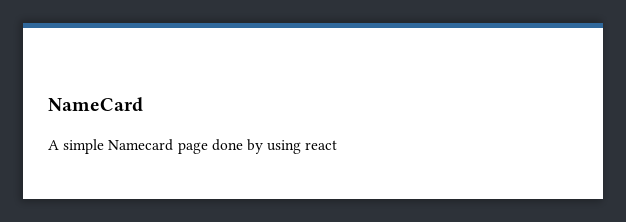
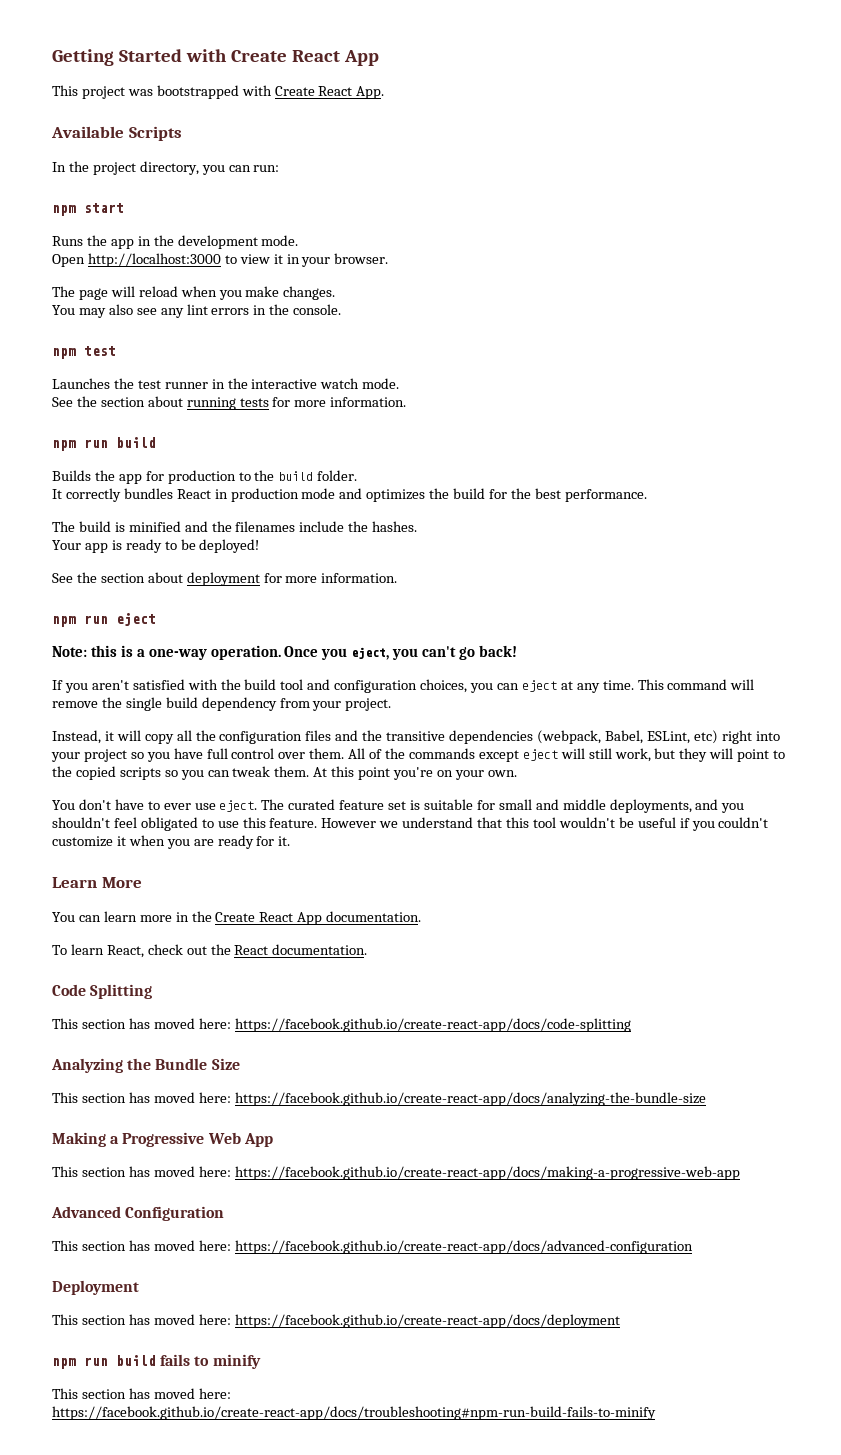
[48,97,143,112] [48,139,338,154] NameCard // A simple Namecard page done by using react -> [52,49,379,66] [52,85,385,99] [51,126,182,141] [52,161,280,175] [52,203,124,216] [52,235,299,249] [52,253,389,267] [52,286,336,300] [52,304,342,318] [52,346,116,359] [52,378,400,389] [52,396,407,410] [52,437,156,451] [52,470,358,484] [52,488,647,502] [52,521,418,532] [52,539,260,553] [52,572,398,586] [52,613,156,627] [52,645,517,660] [52,679,755,693] [52,697,392,711] [52,730,780,744] [51,748,786,762] [52,766,517,780] [52,799,745,813] [52,817,769,831] [52,835,291,849] [52,877,142,888] [52,911,422,925] [52,944,368,958] [52,984,153,999] [52,1018,631,1032] [51,1058,240,1073] [52,1092,706,1106] [52,1132,273,1147] [52,1166,740,1180] [51,1206,225,1221] [52,1240,693,1254] [52,1280,139,1295] [52,1314,620,1328] [52,1354,261,1369] [52,1388,231,1399] [52,1406,656,1420] Getting Started with Create React App // This project was bootstrapped with Create React App. // Available Scripts // In the project directory, you can run: // npm start // Runs the app in the development mode. // Open http://localhost:3000 to view it in your browser. // The page will reload when you make changes. // You may also see any lint errors in the console. // npm test // Launches the test runner in the interactive watch mode. // See the section about running tests for more information. // npm run build // Builds the app for production to the build folder. // It correctly bundles React in production mode and optimizes the build for the best performance. // The build is minified and the filenames include the hashes. // Your app is ready to be deployed! // See the section about deployment for more information. // npm run eject // Note: this is a one-way operation. Once you eject, you can't go back! // If you aren't satisfied with the build tool and configuration choices, you can eject at any time. This command will remove the single build dependency from your project. // Instead, it will copy all the configuration files and the transitive dependencies (webpack, Babel, ESLint, etc) right into your project so you have full control over them. All of the commands except eject will still work, but they will point to the copied scripts so you can tweak them. At this point you're on your own. // You don't have to ever use eject. The curated feature set is suitable for small and middle deployments, and you shouldn't feel obligated to use this feature. However we understand that this tool wouldn't be useful if you couldn't customize it when you are ready for it. // Learn More // You can learn more in the Create React App documentation. // To learn React, check out the React documentation. // Code Splitting // This section has moved here: https://facebook.github.io/create-react-app/docs/code-splitting // Analyzing the Bundle Size // This section has moved here: https://facebook.github.io/create-react-app/docs/analyzing-the-bundle-size // Making a Progressive Web App // This section has moved here: https://facebook.github.io/create-react-app/docs/making-a-progressive-web-app // Advanced Configuration // This section has moved here: https://facebook.github.io/create-react-app/docs/advanced-configuration // Deployment // This section has moved here: https://facebook.github.io/create-react-app/docs/deployment // npm run build fails to minify // This section has moved here: https://facebook.github.io/create-react-app/docs/troubleshooting#npm-run-build-fails-to-minify

